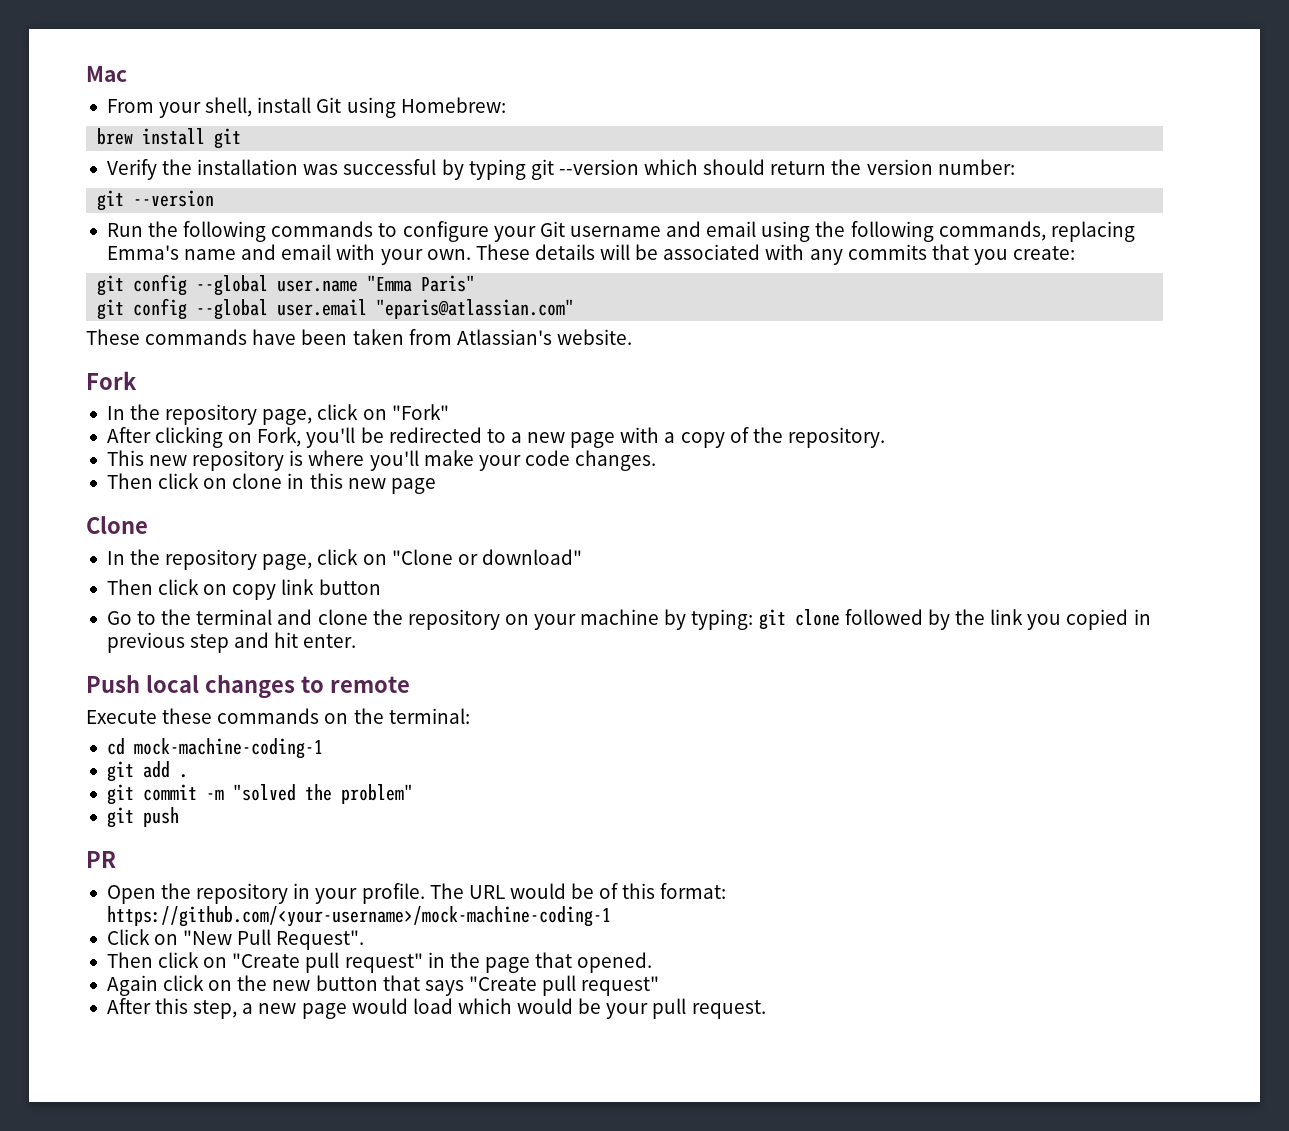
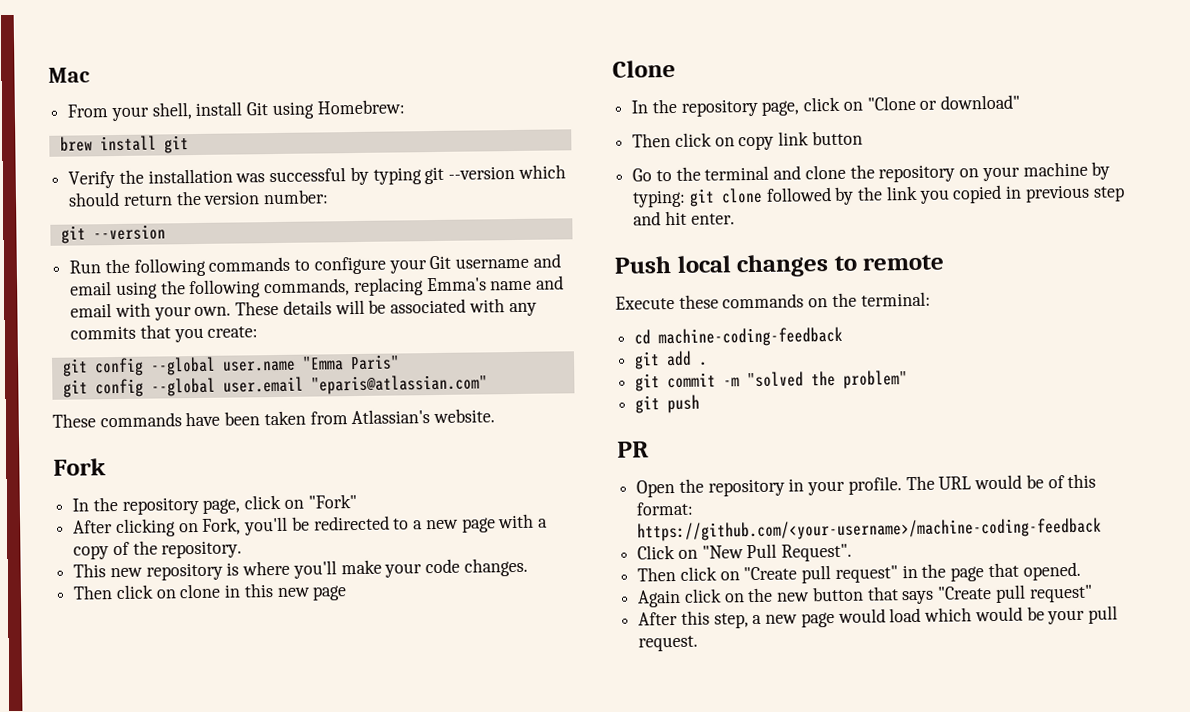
[133,738,323,759] mock-machine-coding-1 -> [658,326,844,348] machine-coding-feedback
[106,906,611,927] https://github.com/<your-username>/mock-machine-coding-1 -> [637,517,1103,542] https://github.com/<your-username>/machine-coding-feedback

